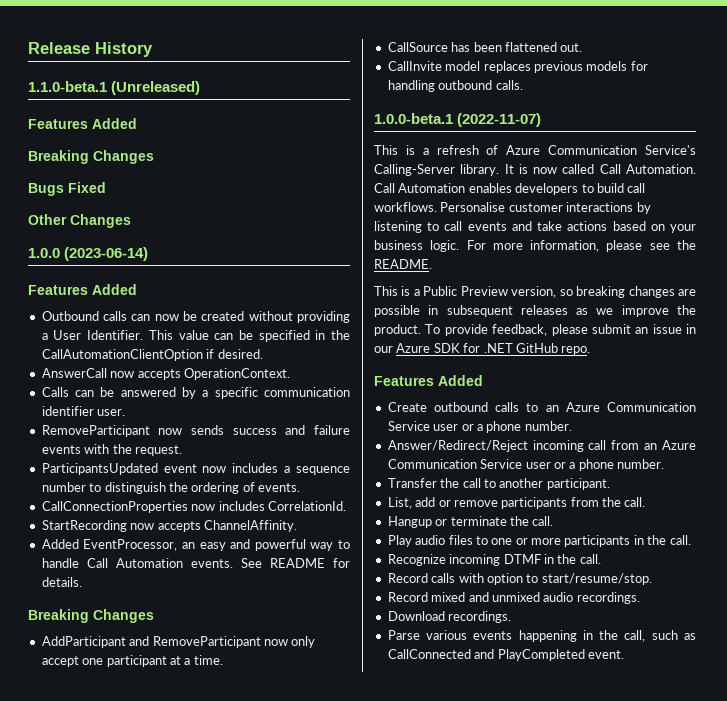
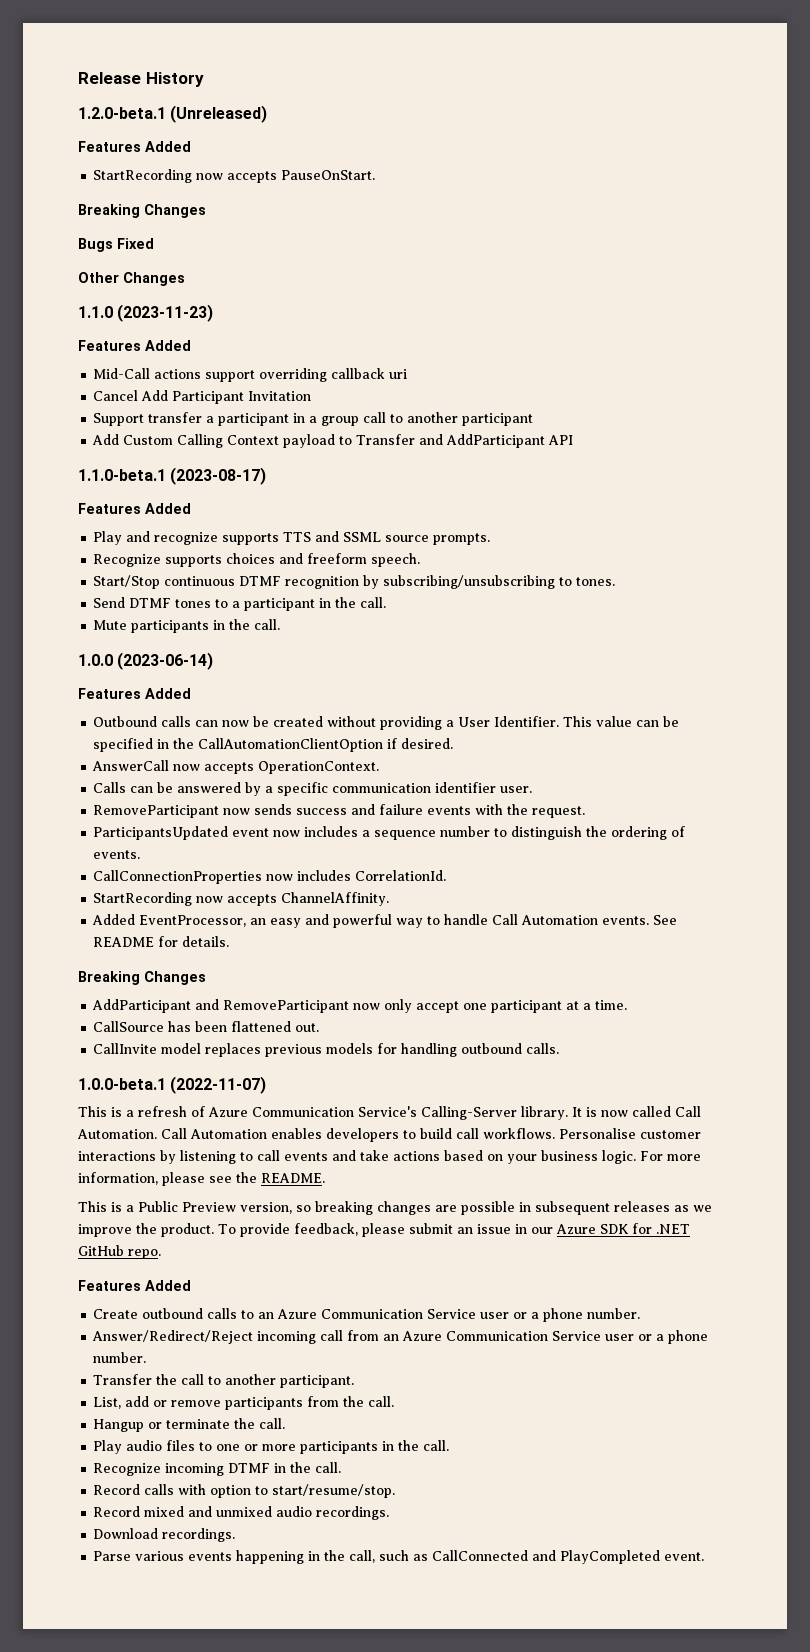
[28,81,107,92] 1.1.0-beta.1 -> [78,107,166,119] 1.2.0-beta.1
(137, 123) none -> [93,169,376,183] // StartRecording now accepts PauseOnStart.
(131, 221) none -> [78,304,214,322] [78,340,191,351] [93,368,408,382] [93,390,312,404] [93,412,534,426] [92,434,574,448] [78,467,267,485] [78,503,191,514] [93,531,491,545] [93,553,421,567] [93,575,616,589] [93,597,387,611] [93,619,281,633] // 1.1.0 (2023-11-23) // Features Added // Mid-Call actions support overriding callback uri // Cancel Add Participant Invitation // Support transfer a participant in a group call to another participant // Add Custom Calling Context payload to Transfer and AddParticipant API // 1.1.0-beta.1 (2023-08-17) // Features Added // Play and recognize supports TTS and SSML source prompts. // Recognize supports choices and freeform speech. // Start/Stop continuous DTMF recognition by subscribing/unsubscribing to tones. // Send DTMF tones to a participant in the call. // Mute participants in the call.

